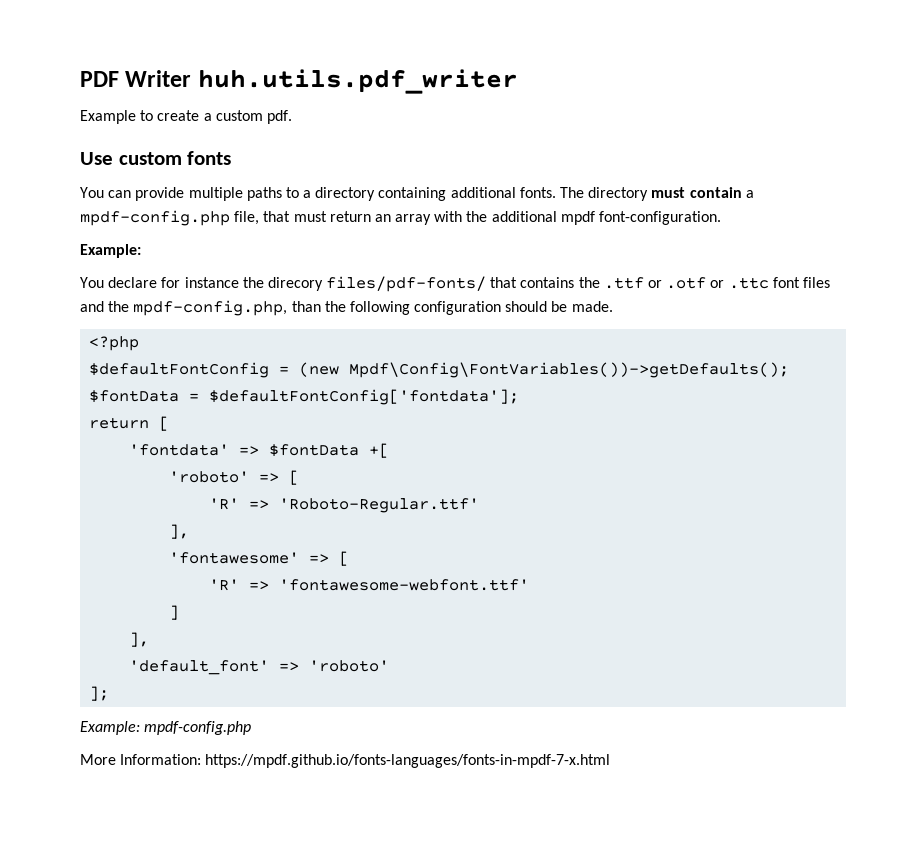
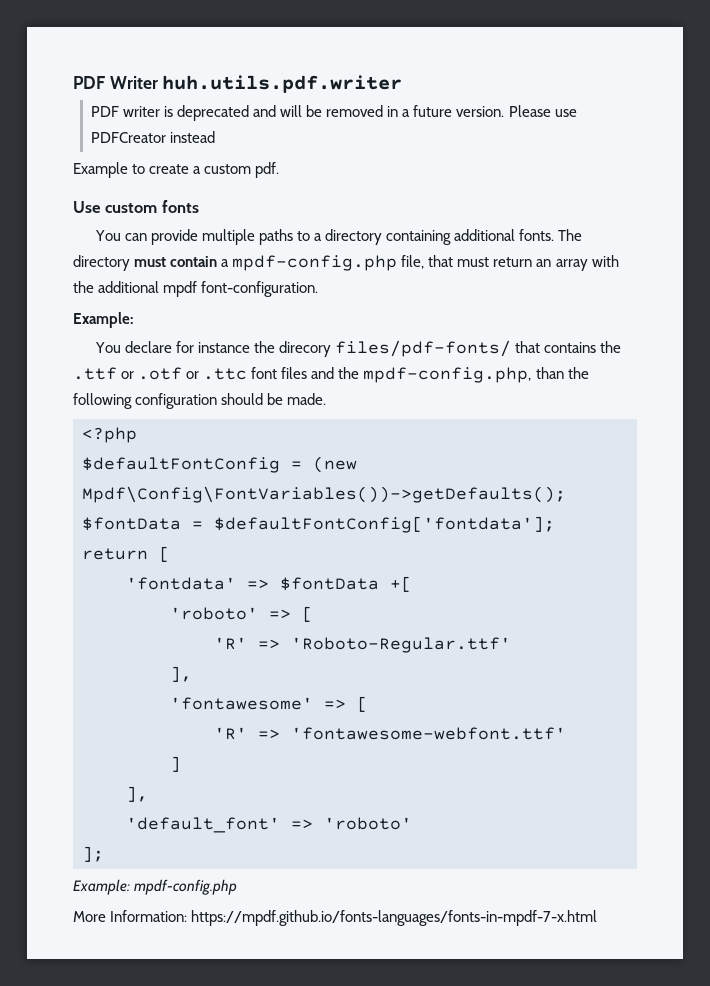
[197,69,518,94] huh.utils.pdf_writer -> [162,75,403,93] [90,105,577,121] [90,131,215,143] huh.utils.pdf.writer // PDF writer is deprecated and will be removed in a future version. Please use PDFCreator instead

